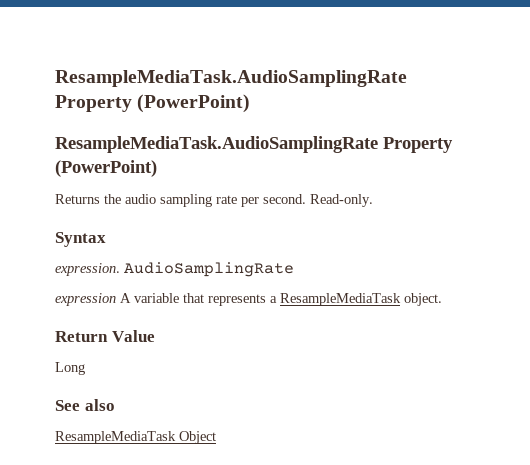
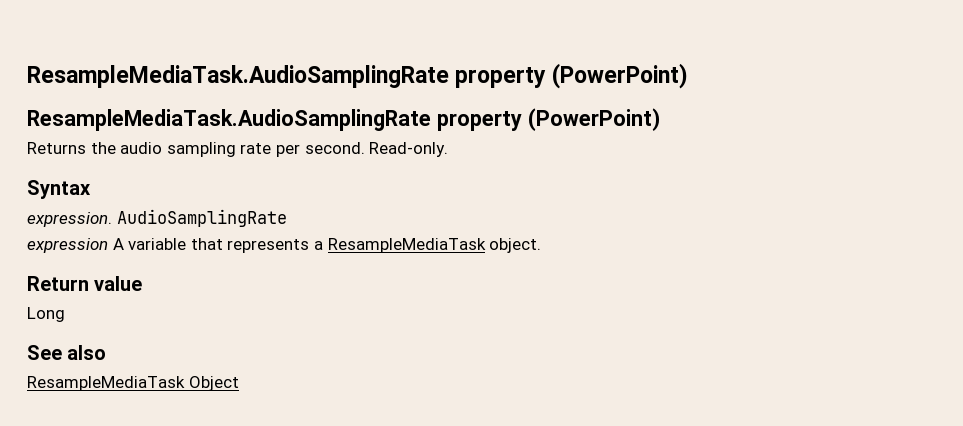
[55,70,407,87] [55,95,132,112] ResampleMediaTask.AudioSamplingRate Property -> [27,65,547,88] ResampleMediaTask.AudioSamplingRate property
[383,137,453,153] Property -> [436,111,522,131] property
[111,330,155,342] Value -> [94,276,143,291] value

